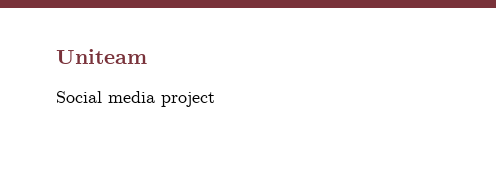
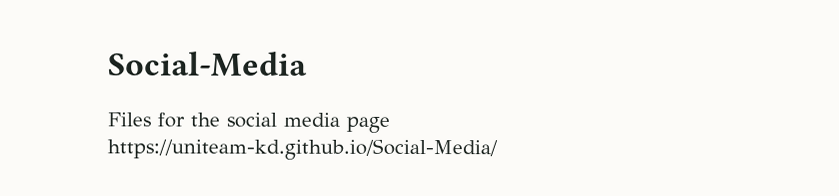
[56,49,147,64] [56,91,215,107] Uniteam // Social media project -> [108,51,308,77] [107,112,390,133] [107,138,498,161] Social-Media // Files for the social media page https://uniteam-kd.github.io/Social-Media/

